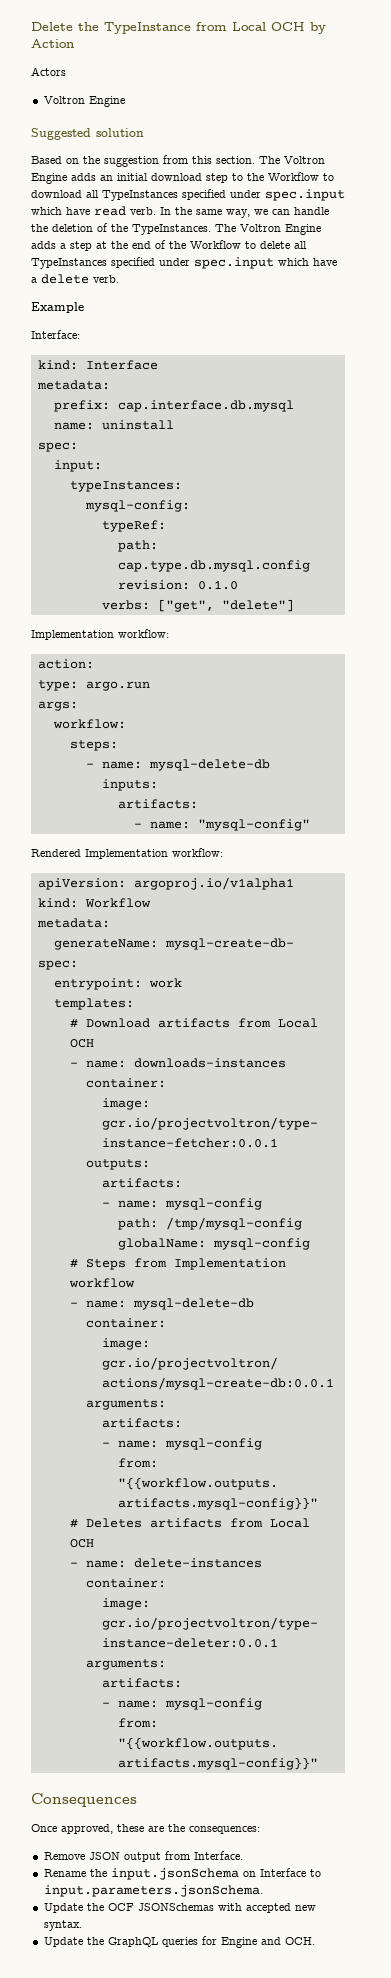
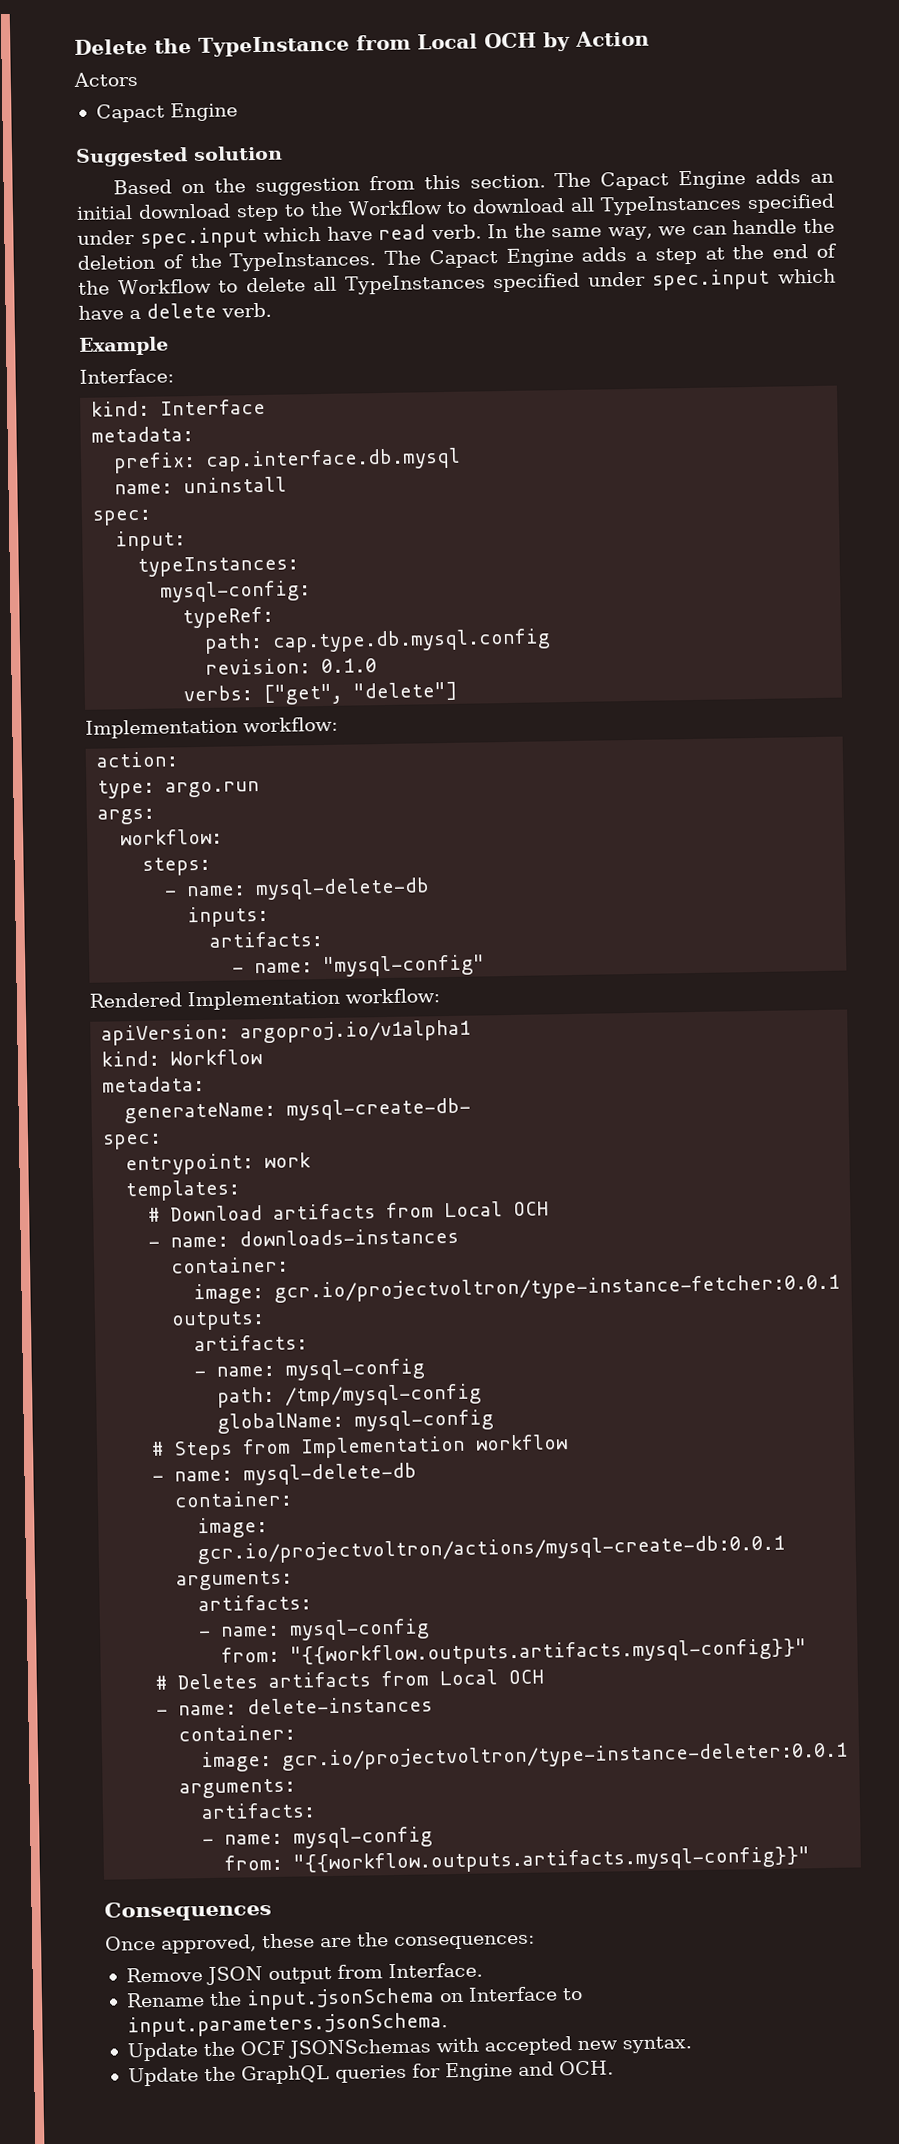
[43,96,85,104] Voltron -> [95,103,165,123] Capact
[284,156,325,164] Voltron -> [600,171,670,191] Capact
[240,224,281,232] Voltron -> [428,249,498,269] Capact

